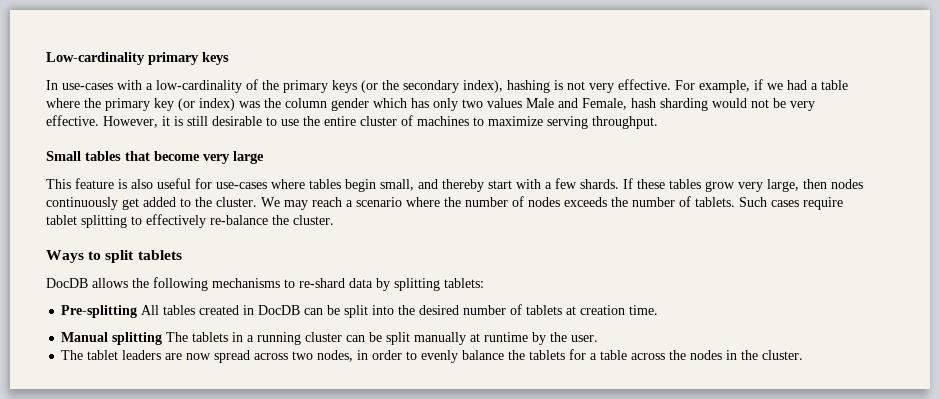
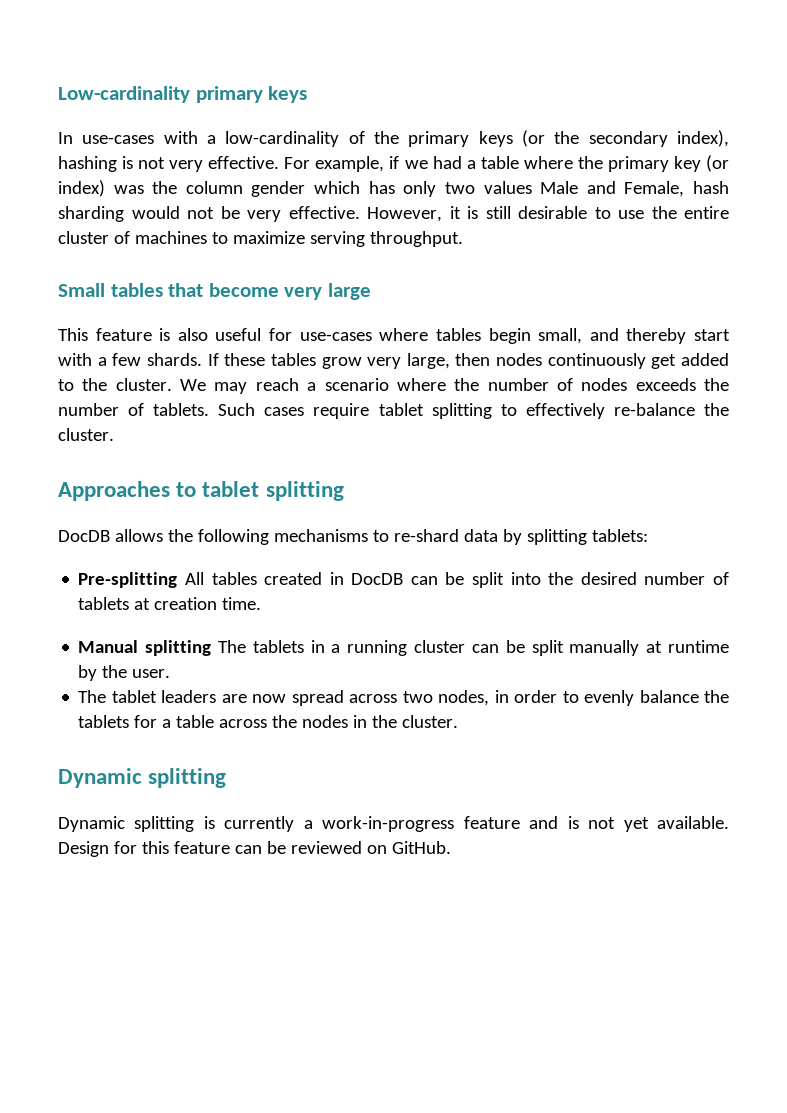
[46,250,182,263] Ways to split tablets -> [58,481,344,501] Approaches to tablet splitting
(804, 355) none -> [58,768,227,788] [58,816,729,832] [58,841,451,857] // Dynamic splitting // Dynamic splitting is currently a work-in-progress feature and is not yet available. Design for this feature can be reviewed on GitHub.

